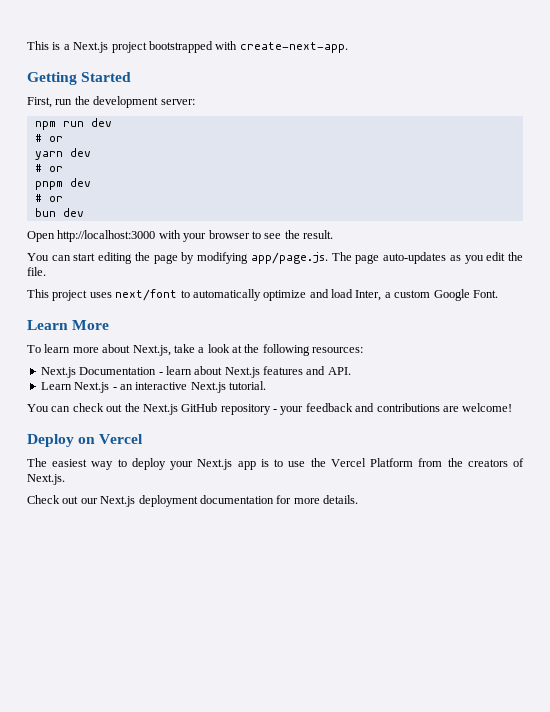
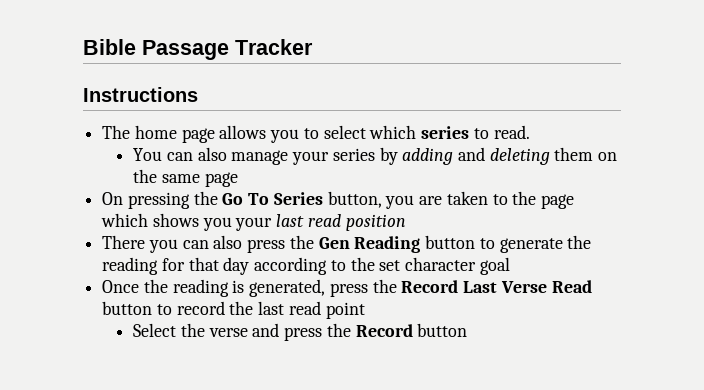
[27,41,348,53] [27,72,132,85] [27,96,195,108] [34,118,112,130] [34,134,63,142] [34,148,91,160] [34,164,63,172] [34,178,91,190] [34,194,63,202] [34,208,84,217] [27,230,333,242] [27,252,524,264] [27,267,46,276] [27,289,498,301] [27,320,110,330] [27,344,364,356] [40,366,351,378] [40,381,266,393] [27,403,513,415] [27,434,144,447] [27,458,525,470] [27,474,65,485] [27,495,358,507] This is a Next.js project bootstrapped with create-next-app. // Getting Started // First, run the development server: // npm run dev // # or // yarn dev // # or // pnpm dev // # or // bun dev // Open http://localhost:3000 with your browser to see the result. // You can start editing the page by modifying app/page.js. The page auto-updates as you edit the file. // This project uses next/font to automatically optimize and load Inter, a custom Google Font. // Learn More // To learn more about Next.js, take a look at the following resources: // Next.js Documentation - learn about Next.js features and API. // Learn Next.js - an interactive Next.js tutorial. // You can check out the Next.js GitHub repository - your feedback and contributions are welcome! // Deploy on Vercel // The easiest way to deploy your Next.js app is to use the Vercel Platform from the creators of Next.js. // Check out our Next.js deployment documentation for more details. -> [83,39,313,60] [83,87,198,102] [102,125,530,143] [133,147,618,165] [133,169,238,187] [102,191,574,209] [101,213,406,231] [102,235,592,253] [102,257,510,275] [102,279,592,297] [102,301,365,319] [133,323,468,341] Bible Passage Tracker // Instructions // The home page allows you to select which series to read. // You can also manage your series by adding and deleting them on the same page // On pressing the Go To Series button, you are taken to the page which shows you your last read position // There you can also press the Gen Reading button to generate the reading for that day according to the set character goal // Once the reading is generated, press the Record Last Verse Read button to record the last read point // Select the verse and press the Record button

